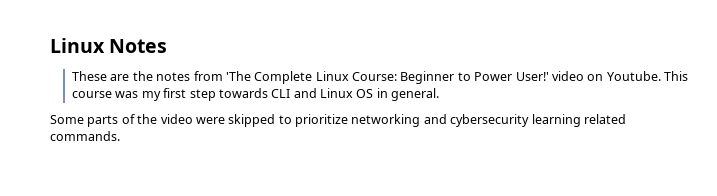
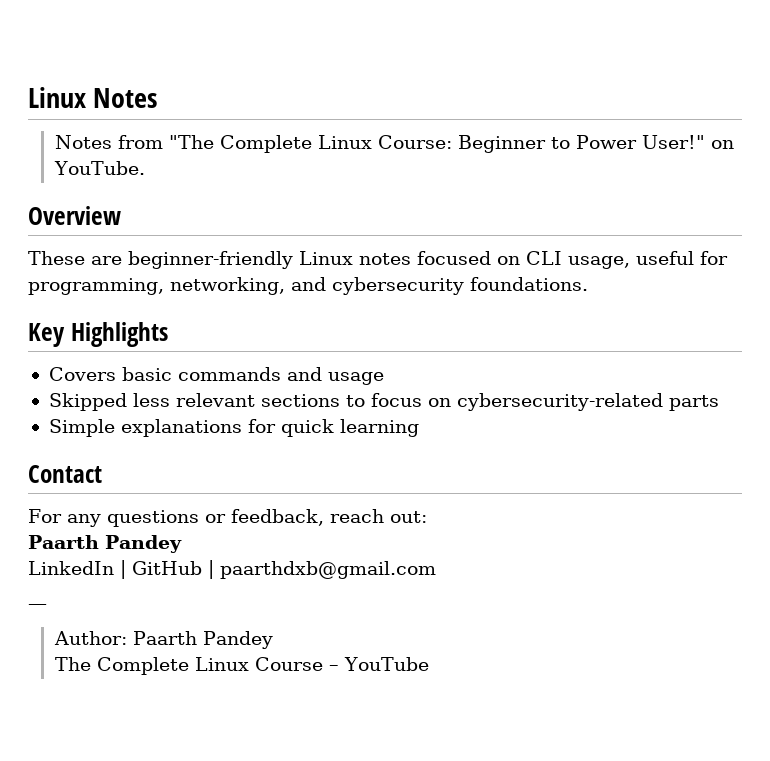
[72,71,251,81] These are the notes from 'The -> [54,135,214,149] Notes from "The
[515,71,689,81] [72,88,440,101] [50,114,626,127] [50,131,120,141] User!' video on Youtube. This course was my first step towards CLI and Linux OS in general. // Some parts of the video were skipped to prioritize networking and cybersecurity learning related commands. -> [641,135,734,149] [53,161,145,175] [28,206,121,225] [28,251,728,269] [28,277,588,295] [28,322,168,347] [48,367,384,385] [48,393,719,411] [48,419,419,437] [28,465,102,483] [28,509,427,527] [28,535,182,553] [28,560,436,579] [28,604,47,610] [53,631,273,649] [54,657,429,675] User!" on YouTube. // Overview // These are beginner-friendly Linux notes focused on CLI usage, useful for programming, networking, and cybersecurity foundations. // Key Highlights // Covers basic commands and usage // Skipped less relevant sections to focus on cybersecurity-related parts // Simple explanations for quick learning // Contact // For any questions or feedback, reach out: // Paarth Pandey // LinkedIn | GitHub | paarthdxb@gmail.com // — // Author: Paarth Pandey // The Complete Linux Course – YouTube

